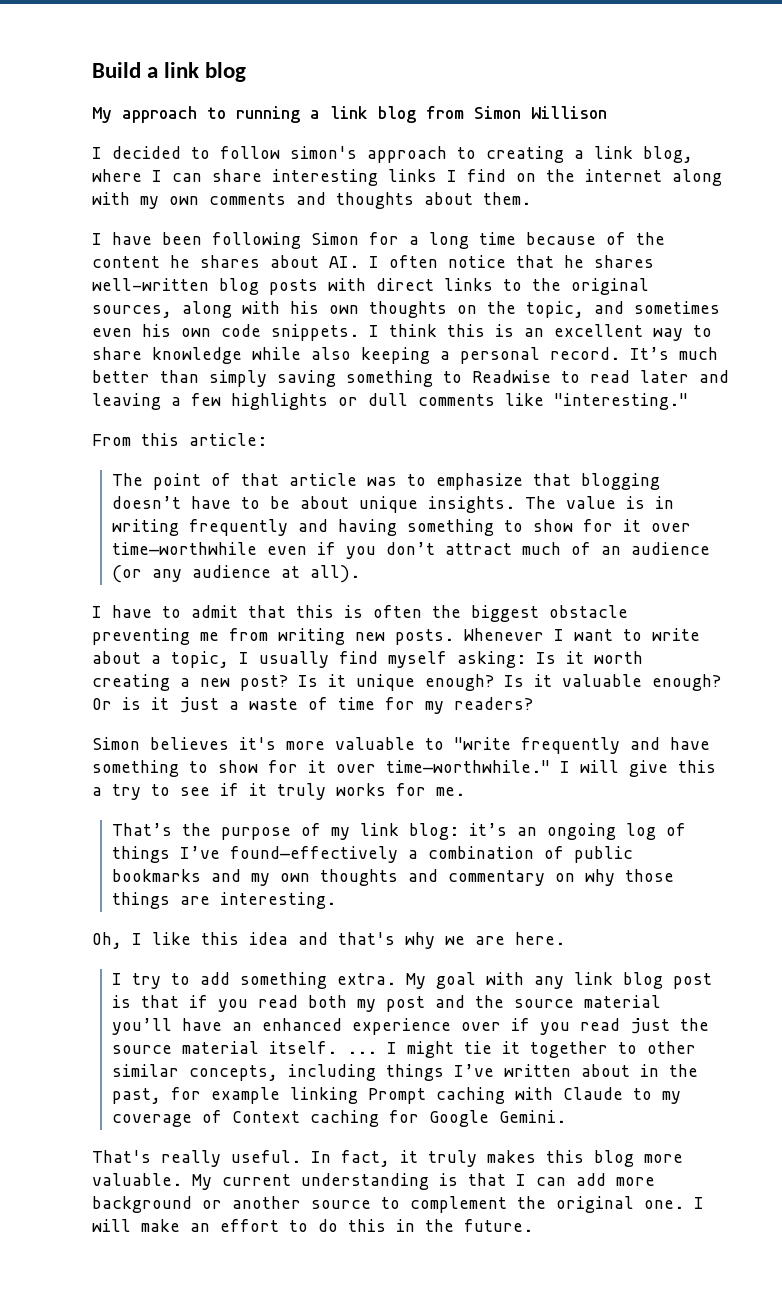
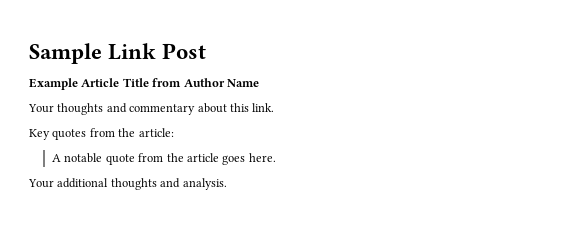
[92,62,247,82] [92,106,607,123] [92,146,693,163] [92,169,722,186] [92,192,531,209] [92,232,665,249] [92,255,654,268] [92,278,649,295] [92,301,720,318] [92,324,712,341] [92,347,718,364] [92,370,729,387] [92,393,688,410] [92,433,267,446] [112,473,661,490] [112,496,675,513] [112,519,692,536] [112,542,711,559] [112,565,361,583] [92,605,628,622] [92,628,700,645] [92,651,643,668] [92,674,721,691] [92,697,533,714] [92,737,710,754] [92,760,716,777] [92,783,465,800] [112,823,687,840] [112,846,634,863] [112,869,675,886] [112,892,337,909] [92,932,565,949] [112,972,713,989] [112,995,662,1012] [112,1018,710,1035] [112,1041,697,1058] [112,1064,699,1081] [112,1087,682,1104] [112,1110,567,1127] [92,1150,683,1167] [92,1173,655,1190] [92,1196,704,1213] [92,1219,533,1232] Build a link blog // My approach to running a link blog from Simon Willison // I decided to follow simon's approach to creating a link blog, where I can share interesting links I find on the internet along with my own comments and thoughts about them. // I have been following Simon for a long time because of the content he shares about AI. I often notice that he shares well-written blog posts with direct links to the original sources, along with his own thoughts on the topic, and sometimes even his own code snippets. I think this is an excellent way to share knowledge while also keeping a personal record. It’s much better than simply saving something to Readwise to read later and leaving a few highlights or dull comments like "interesting." // From this article: // The point of that article was to emphasize that blogging doesn’t have to be about unique insights. The value is in writing frequently and having something to show for it over time—worthwhile even if you don’t attract much of an audience (or any audience at all). // I have to admit that this is often the biggest obstacle preventing me from writing new posts. Whenever I want to write about a topic, I usually find myself asking: Is it worth creating a new post? Is it unique enough? Is it valuable enough? Or is it just a waste of time for my readers? // Simon believes it's more valuable to "write frequently and have something to show for it over time—worthwhile." I will give this a try to see if it truly works for me. // That’s the purpose of my link blog: it’s an ongoing log of things I’ve found—effectively a combination of public bookmarks and my own thoughts and commentary on why those things are interesting. // Oh, I like this idea and that's why we are here. // I try to add something extra. My goal with any link blog post is that if you read both my post and the source material you’ll have an enhanced experience over if you read just the source material itself. ... I might tie it together to other similar concepts, including things I’ve written about in the past, for example linking Prompt caching with Claude to my coverage of Context caching for Google Gemini. // That's really useful. In fact, it truly makes this blog more valuable. My current understanding is that I can add more background or another source to complement the original one. I will make an effort to do this in the future. -> [29,43,207,64] [29,78,259,90] [28,103,275,115] [29,128,174,140] [52,153,276,165] [28,178,227,190] Sample Link Post // Example Article Title from Author Name // Your thoughts and commentary about this link. // Key quotes from the article: // A notable quote from the article goes here. // Your additional thoughts and analysis.

